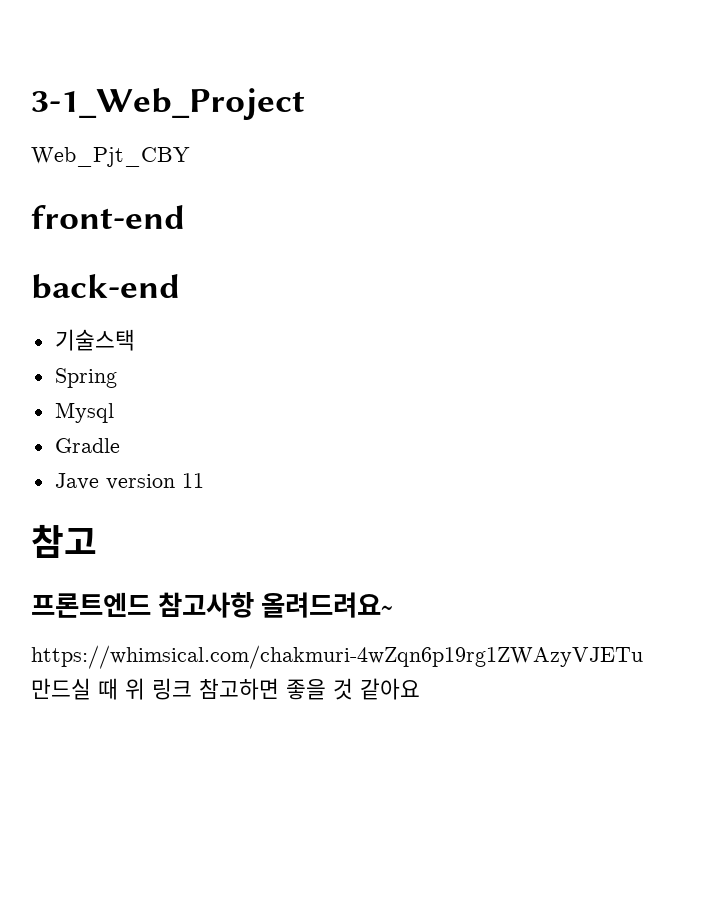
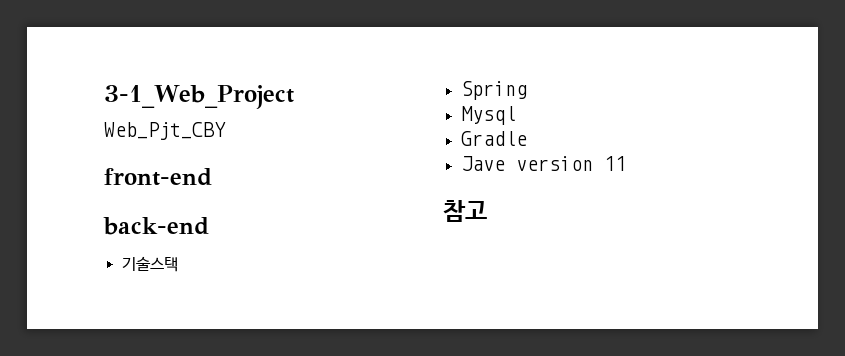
[31,592,394,618] [31,645,643,669] [31,678,420,700] // 프론트엔드 참고사항 올려드려요~ // https://whimsical.com/chakmuri-4wZqn6p19rg1ZWAzyVJETu 만드실 때 위 링크 참고하면 좋을 것 같아요 -> (487, 211) none

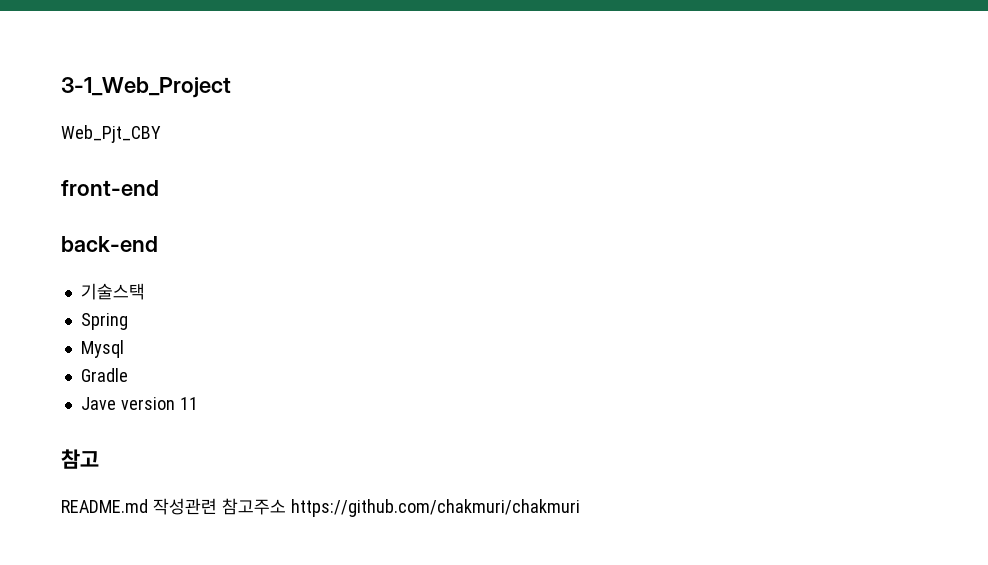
(487, 211) none -> [61,498,580,517] // README.md 작성관련 참고주소 https://github.com/chakmuri/chakmuri

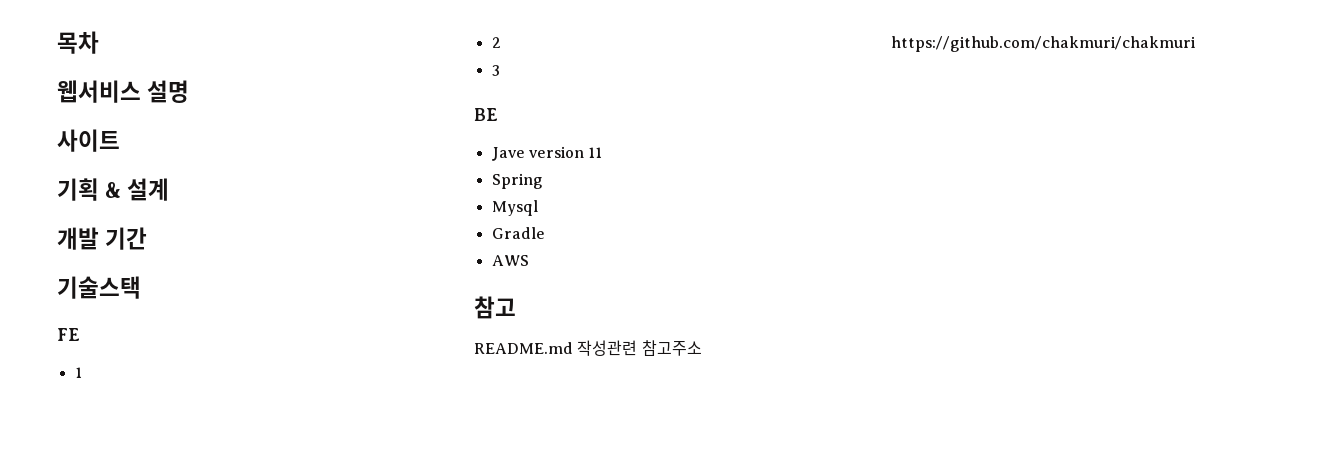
[61,77,231,98] [61,125,161,143] [61,180,159,196] [61,236,158,252] [80,283,145,300] 3-1_Web_Project // Web_Pjt_CBY // front-end // back-end // 기술스택 -> [57,31,99,54] [57,80,190,103] [57,129,120,152] [57,178,170,201] [57,227,148,250] [57,276,141,299] [57,328,80,341] [74,367,82,378] [491,37,501,48] [491,65,500,76] [474,108,498,121] [491,146,603,161] 목차 // 웹서비스 설명 // 사이트 // 기획 & 설계 // 개발 기간 // 기술스택 // FE // 1 // 2 // 3 // BE // Jave version 11
[80,397,198,410] Jave version 11 -> [491,255,529,266] AWS

